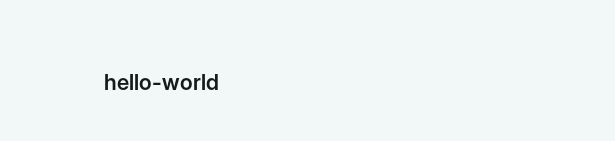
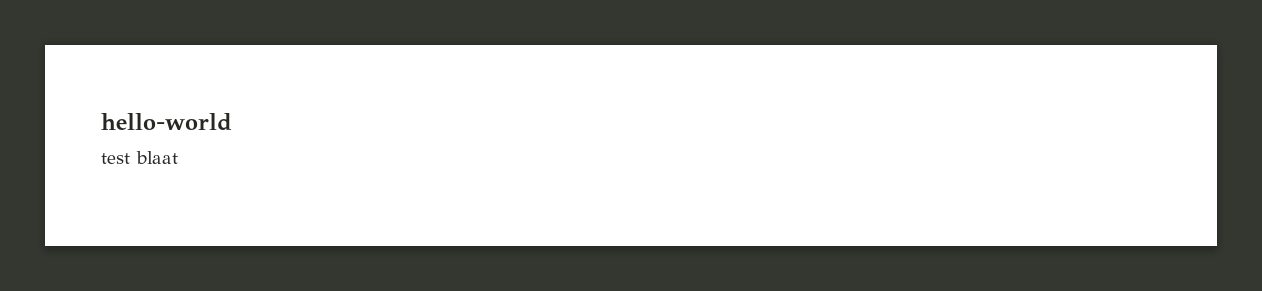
(219, 82) none -> [101,151,178,164] // test blaat

